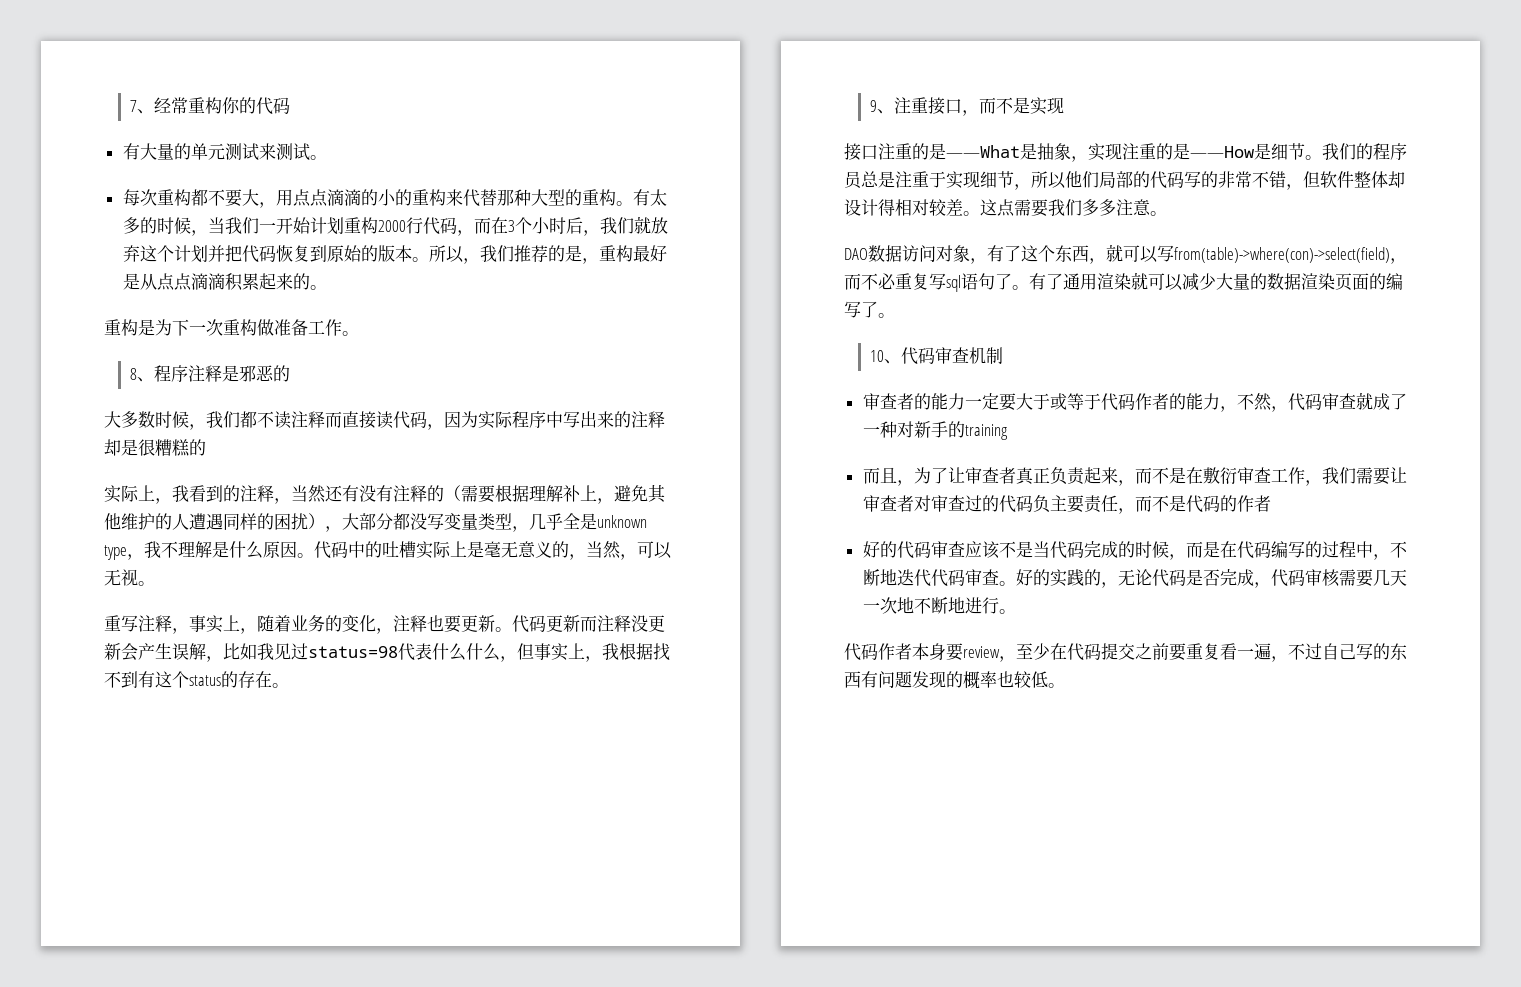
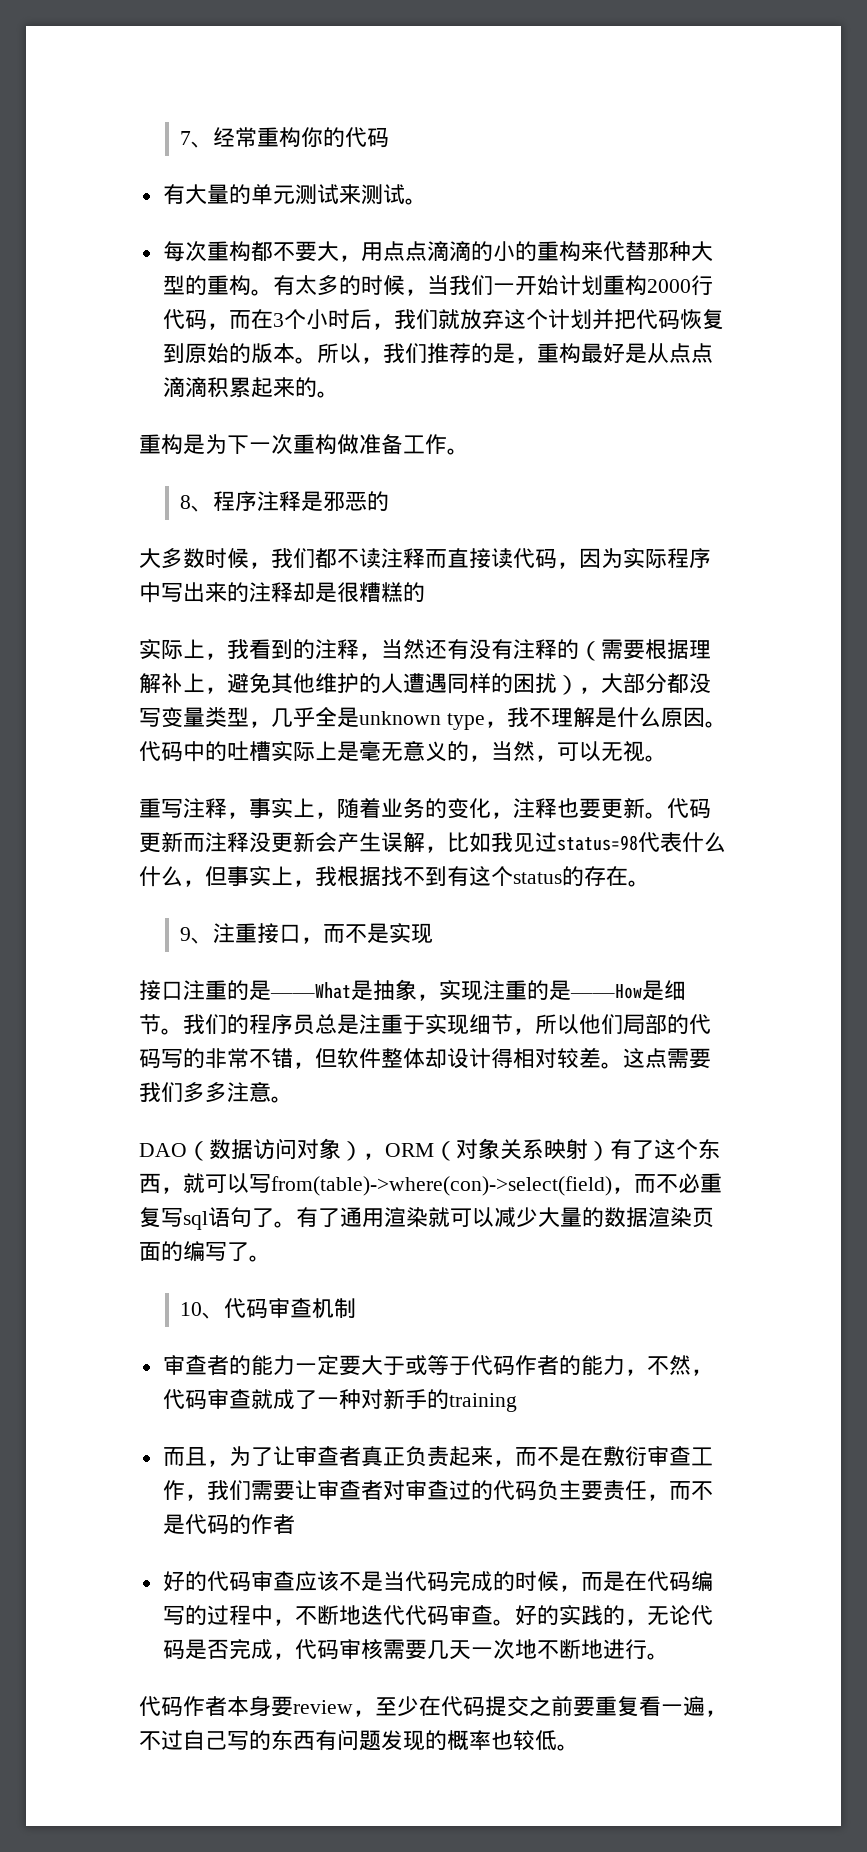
(868, 254) none -> [187,1141,209,1161] （
[970,258,987,264] ， -> [341,1138,610,1161] ），ORM（对象关系映射）

